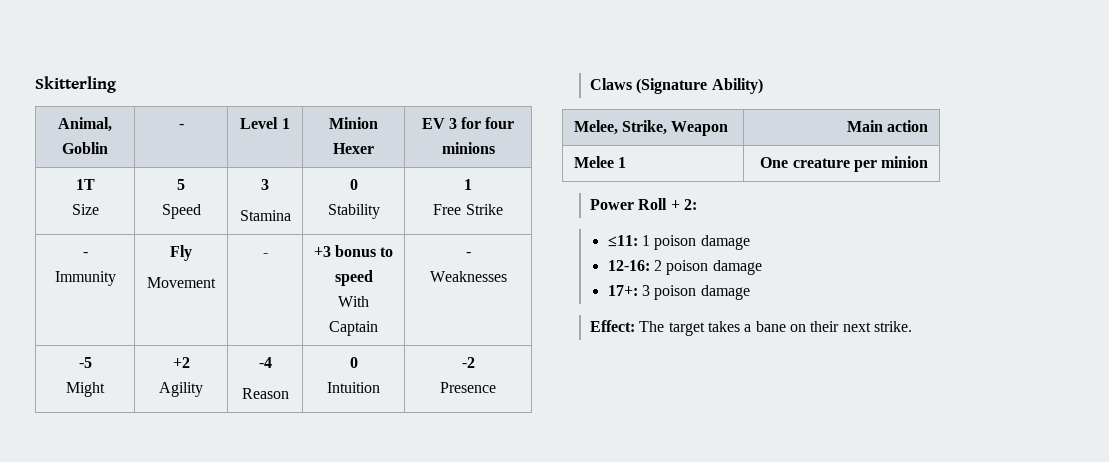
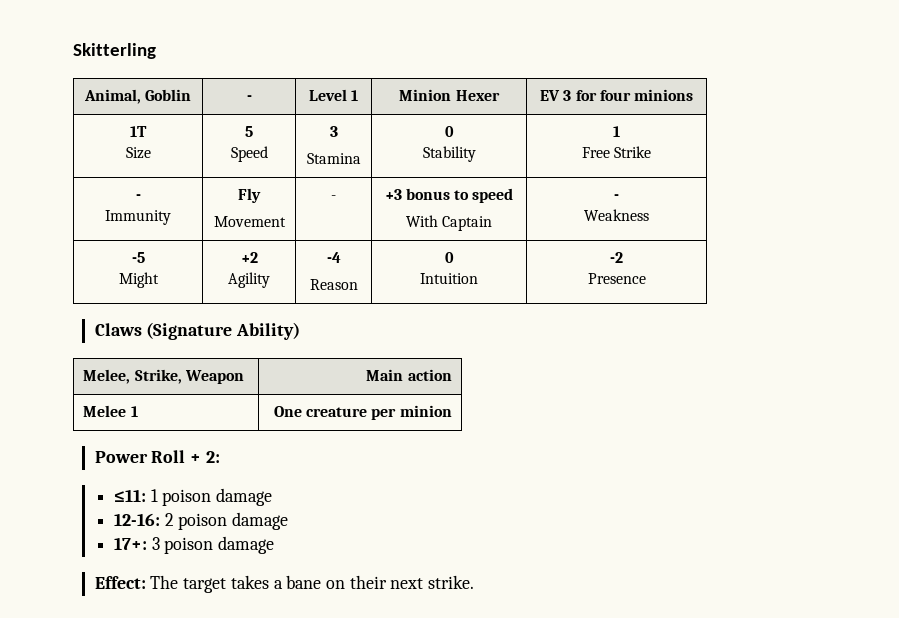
[429,271,507,282] Weaknesses -> [584,209,649,221] Weakness

